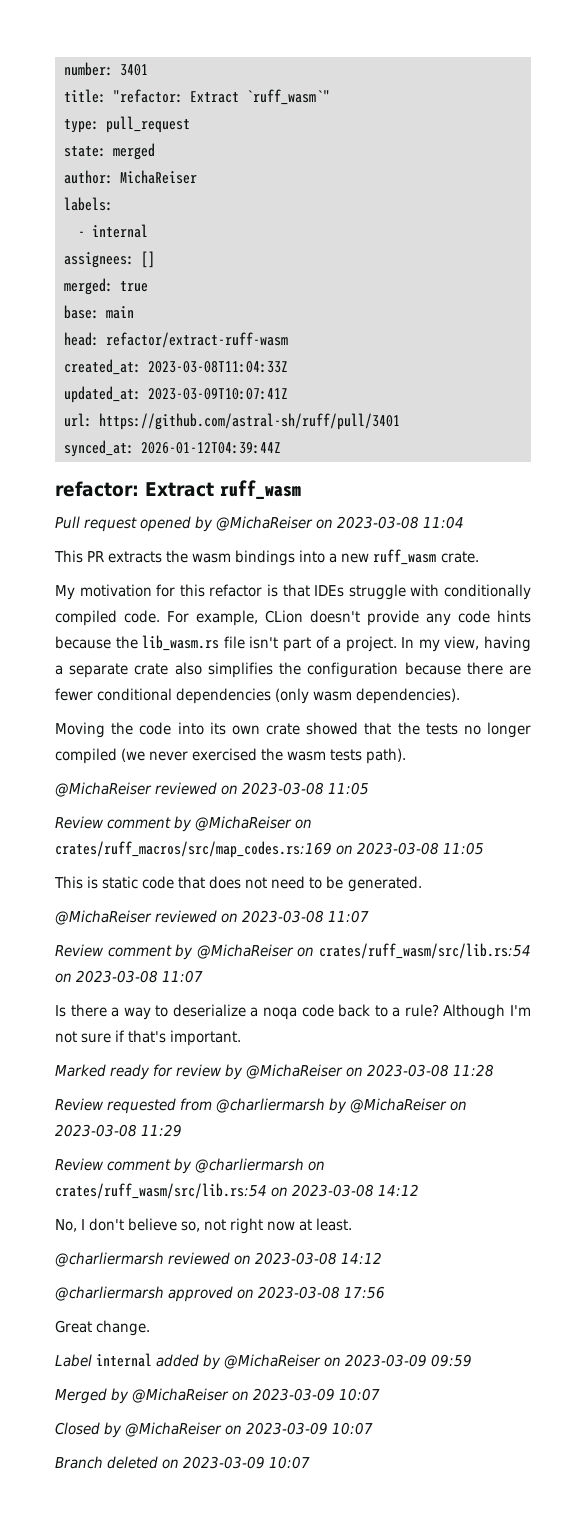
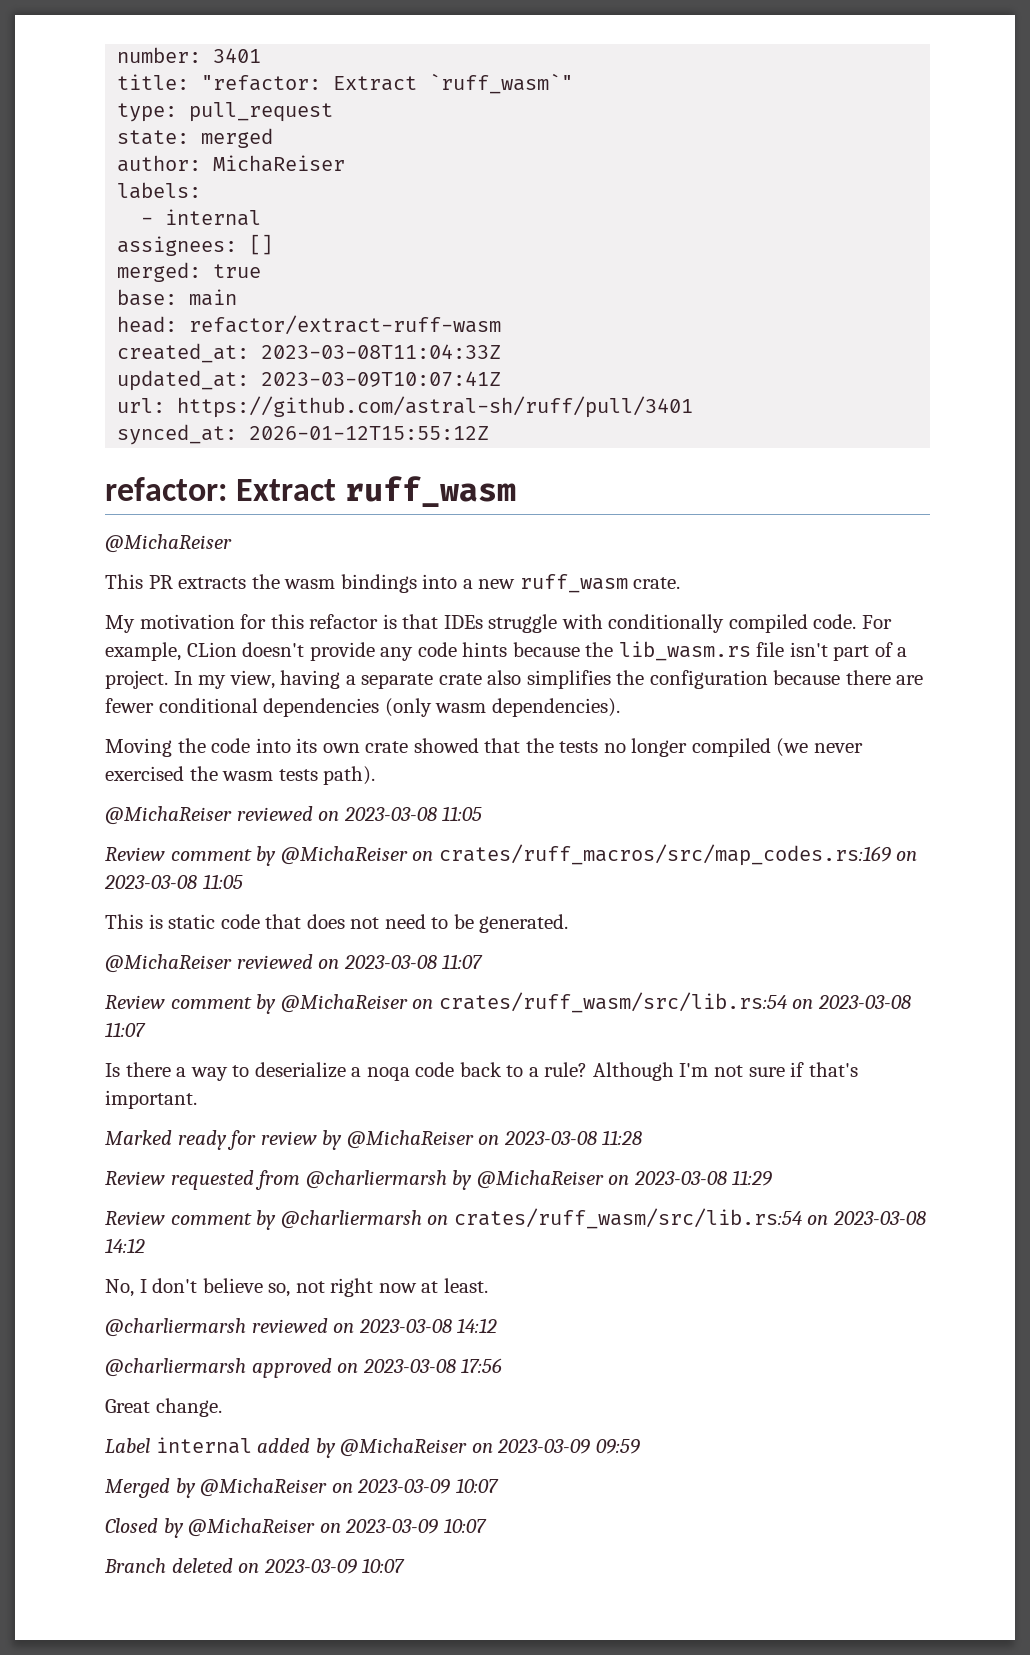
[141,442,281,454] 2026-01-12T04:39:44Z -> [249,426,490,440] 2026-01-12T15:55:12Z
[55,516,465,532] Pull request opened by @MichaReiser on 2023-03-08 11:04 -> [105,534,232,553] @MichaReiser

